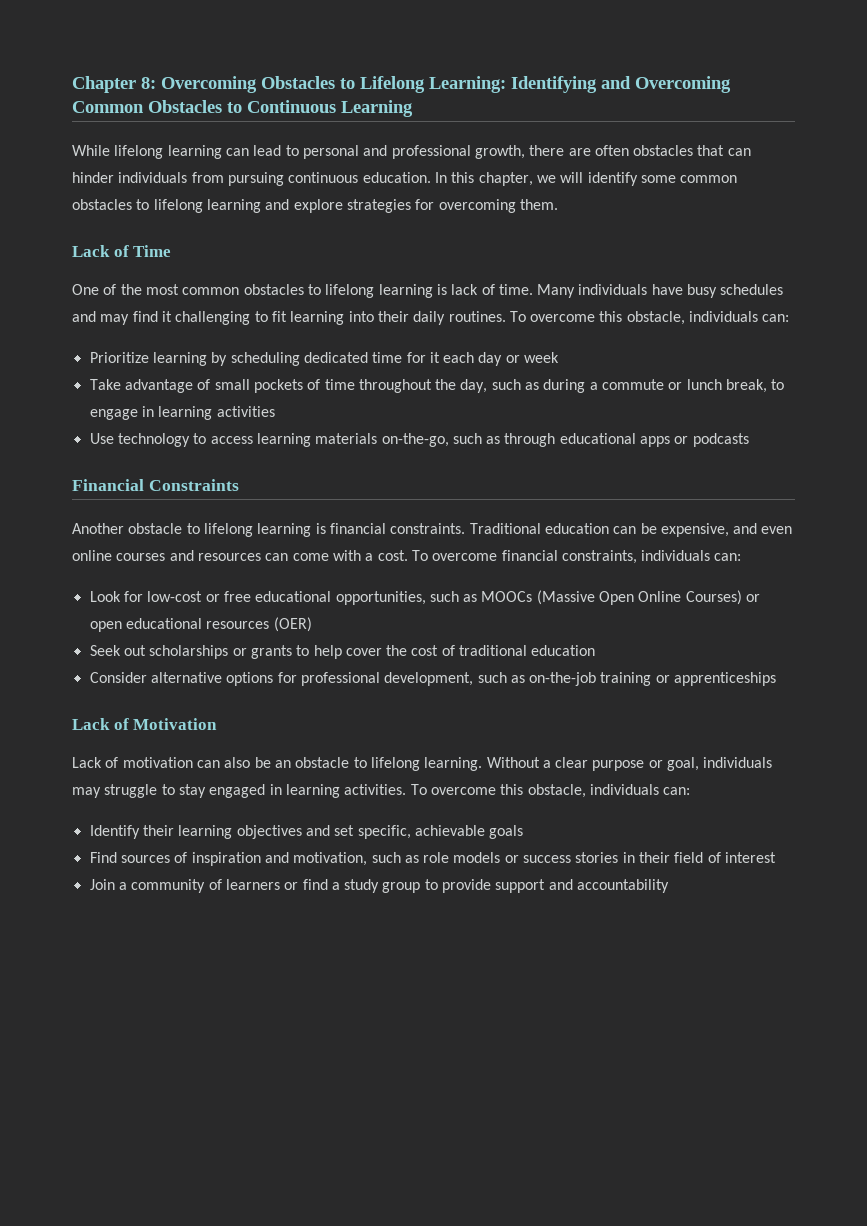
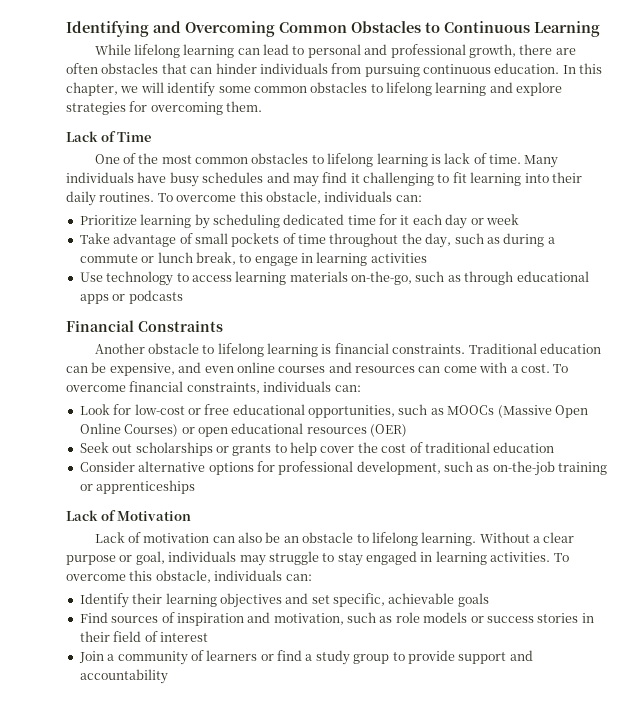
[72,76,506,93] Chapter 8: Overcoming Obstacles to Lifelong Learning: -> (66, 29) none

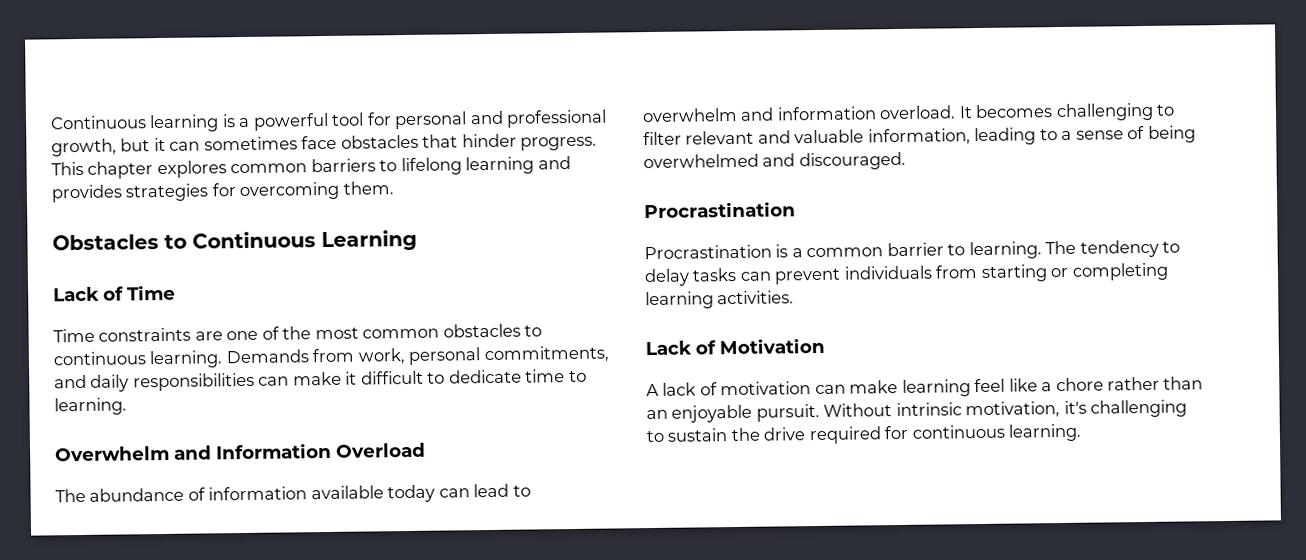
[66,21,600,37] [94,44,576,58] [66,63,603,77] [66,82,563,97] [66,101,263,115] Identifying and Overcoming Common Obstacles to Continuous Learning // While lifelong learning can lead to personal and professional growth, there are often obstacles that can hinder individuals from pursuing continuous education. In this chapter, we will identify some common obstacles to lifelong learning and explore strategies for overcoming them. -> [50,109,608,133] [51,133,598,157] [51,155,571,179] [51,181,394,203] [52,229,417,252] Continuous learning is a powerful tool for personal and professional growth, but it can sometimes face obstacles that hinder progress. This chapter explores common barriers to lifelong learning and provides strategies for overcoming them. // Obstacles to Continuous Learning
[94,154,120,164] One -> [53,327,259,343] Time constraints are one
[327,153,559,168] [66,172,582,187] [66,191,422,206] [79,214,519,229] [79,233,555,248] [79,252,427,266] [79,271,589,286] [79,290,183,304] [66,320,223,332] [94,343,601,357] [66,362,569,376] [66,381,361,394] [79,404,588,418] [79,423,407,437] [79,442,555,456] [79,461,608,476] [79,480,196,494] lifelong learning is lack of time. Many individuals have busy schedules and may find it challenging to fit learning into their daily routines. To overcome this obstacle, individuals can: // Prioritize learning by scheduling dedicated time for it each day or week // Take advantage of small pockets of time throughout the day, such as during a commute or lunch break, to engage in learning activities // Use technology to access learning materials on-the-go, such as through educational apps or podcasts // Financial Constraints // Another obstacle to lifelong learning is financial constraints. Traditional education can be expensive, and even online courses and resources can come with a cost. To overcome financial constraints, individuals can: // Look for low-cost or free educational opportunities, such as MOOCs (Massive Open Online Courses) or open educational resources (OER) // Seek out scholarships or grants to help cover the cost of traditional education // Consider alternative options for professional development, such as on-the-job training or apprenticeships -> [53,345,609,369] [54,369,587,392] [54,397,127,416] [54,442,426,462] [55,483,531,503] [642,102,1176,123] [643,125,1196,146] [643,151,906,171] [644,201,796,219] [644,239,1181,260] [644,262,1169,287] [645,290,795,310] continuous learning. Demands from work, personal commitments, and daily responsibilities can make it difficult to dedicate time to learning. // Overwhelm and Information Overload // The abundance of information available today can lead to overwhelm and information overload. It becomes challenging to filter relevant and valuable information, leading to a sense of being overwhelmed and discouraged. // Procrastination // Procrastination is a common barrier to learning. The tendency to delay tasks can prevent individuals from starting or completing learning activities.
[94,532,125,543] Lack -> [646,382,697,397] A lack
[238,532,575,546] [66,551,569,566] [66,570,312,583] [79,593,489,608] [79,612,594,626] [79,631,208,642] [78,650,533,665] [79,669,168,684] also be an obstacle to lifelong learning. Without a clear purpose or goal, individuals may struggle to stay engaged in learning activities. To overcome this obstacle, individuals can: // Identify their learning objectives and set specific, achievable goals // Find sources of inspiration and motivation, such as role models or success stories in their field of interest // Join a community of learners or find a study group to provide support and accountability -> [849,376,1204,397] [646,399,1188,423] [646,423,1082,445] make learning feel like a chore rather than an enjoyable pursuit. Without intrinsic motivation, it's challenging to sustain the drive required for continuous learning.

